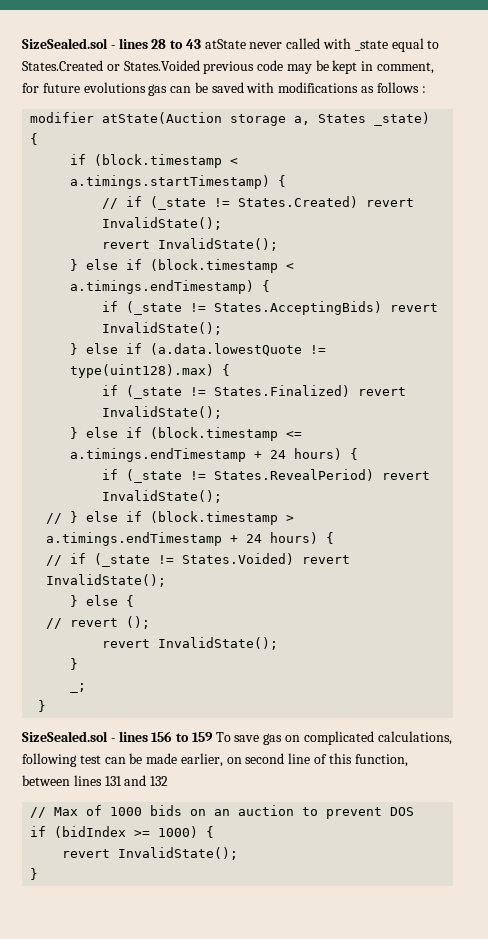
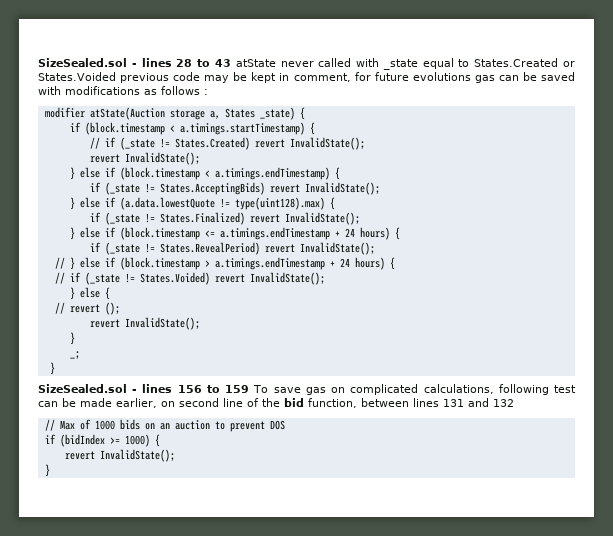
[328,753,352,764] this -> [262,398,304,407] the bid

